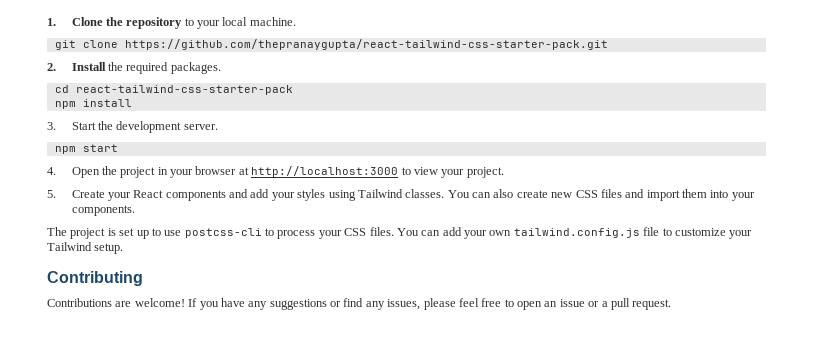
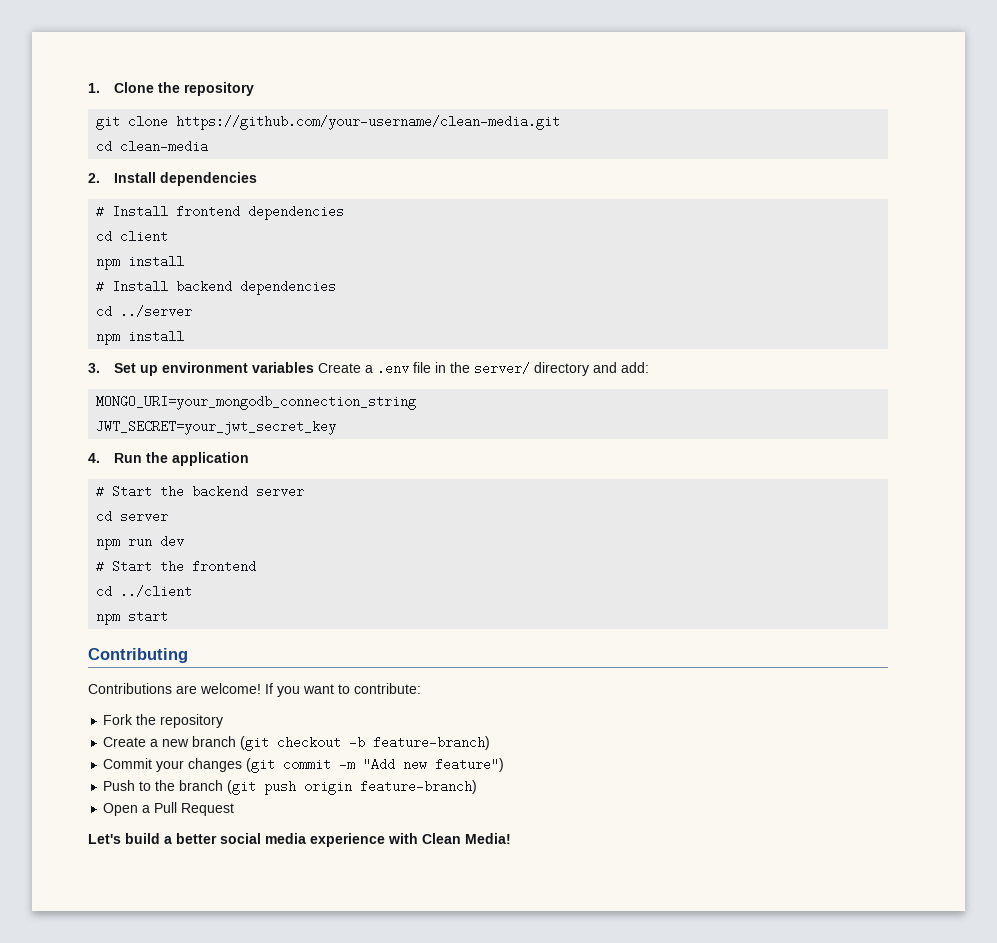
[184,17,296,29] to your local machine. -> (255, 89) none
[124,39,608,50] https://github.com/thepranaygupta/react-tailwind-css-starter-pack.git -> [176,115,561,130] [96,140,209,153] https://github.com/your-username/clean-media.git // cd clean-media
[107,62,221,74] [54,85,293,95] [54,99,132,109] [47,121,218,133] [54,144,118,154] [47,166,504,178] [47,189,755,201] [71,205,135,216] [47,227,753,239] [47,242,124,254] the required packages. // cd react-tailwind-css-starter-pack // npm install // 3. Start the development server. // npm start // 4. Open the project in your browser at http://localhost:3000 to view your project. // 5. Create your React components and add your styles using Tailwind classes. You can also create new CSS files and import them into your components. // The project is set up to use postcss-cli to process your CSS files. You can add your own tailwind.config.js file to customize your Tailwind setup. -> [160,172,258,186] [96,205,345,220] [96,230,169,243] [96,255,185,270] [96,280,337,295] [96,305,193,318] [96,330,185,345] [88,362,650,376] [96,395,417,410] [96,420,337,435] [88,452,250,466] [96,485,305,498] [96,510,169,523] [96,535,185,550] [96,560,257,573] [96,585,193,598] [96,610,169,625] dependencies // # Install frontend dependencies // cd client // npm install // # Install backend dependencies // cd ../server // npm install // 3. Set up environment variables Create a .env file in the server/ directory and add: // MONGO_URI=your_mongodb_connection_string // JWT_SECRET=your_jwt_secret_key // 4. Run the application // # Start the backend server // cd server // npm run dev // # Start the frontend // cd ../client // npm start
[220,298,672,310] have any suggestions or find any issues, please feel free to open an issue or a pull request. -> [303,683,421,694] [103,714,224,728] [103,736,491,751] [103,758,505,773] [103,780,478,795] [103,802,235,816] [88,833,511,847] want to contribute: // Fork the repository // Create a new branch (git checkout -b feature-branch) // Commit your changes (git commit -m "Add new feature") // Push to the branch (git push origin feature-branch) // Open a Pull Request // Let's build a better social media experience with Clean Media!

